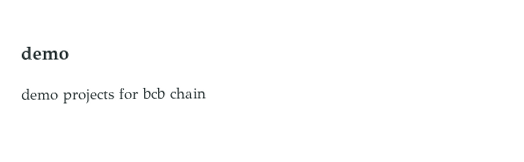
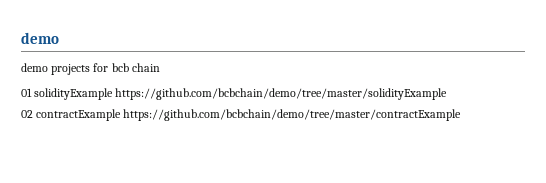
(207, 93) none -> [21,88,448,100] [21,109,462,121] // 01 solidityExample https://github.com/bcbchain/demo/tree/master/solidityExample // 02 contractExample https://github.com/bcbchain/demo/tree/master/contractExample

